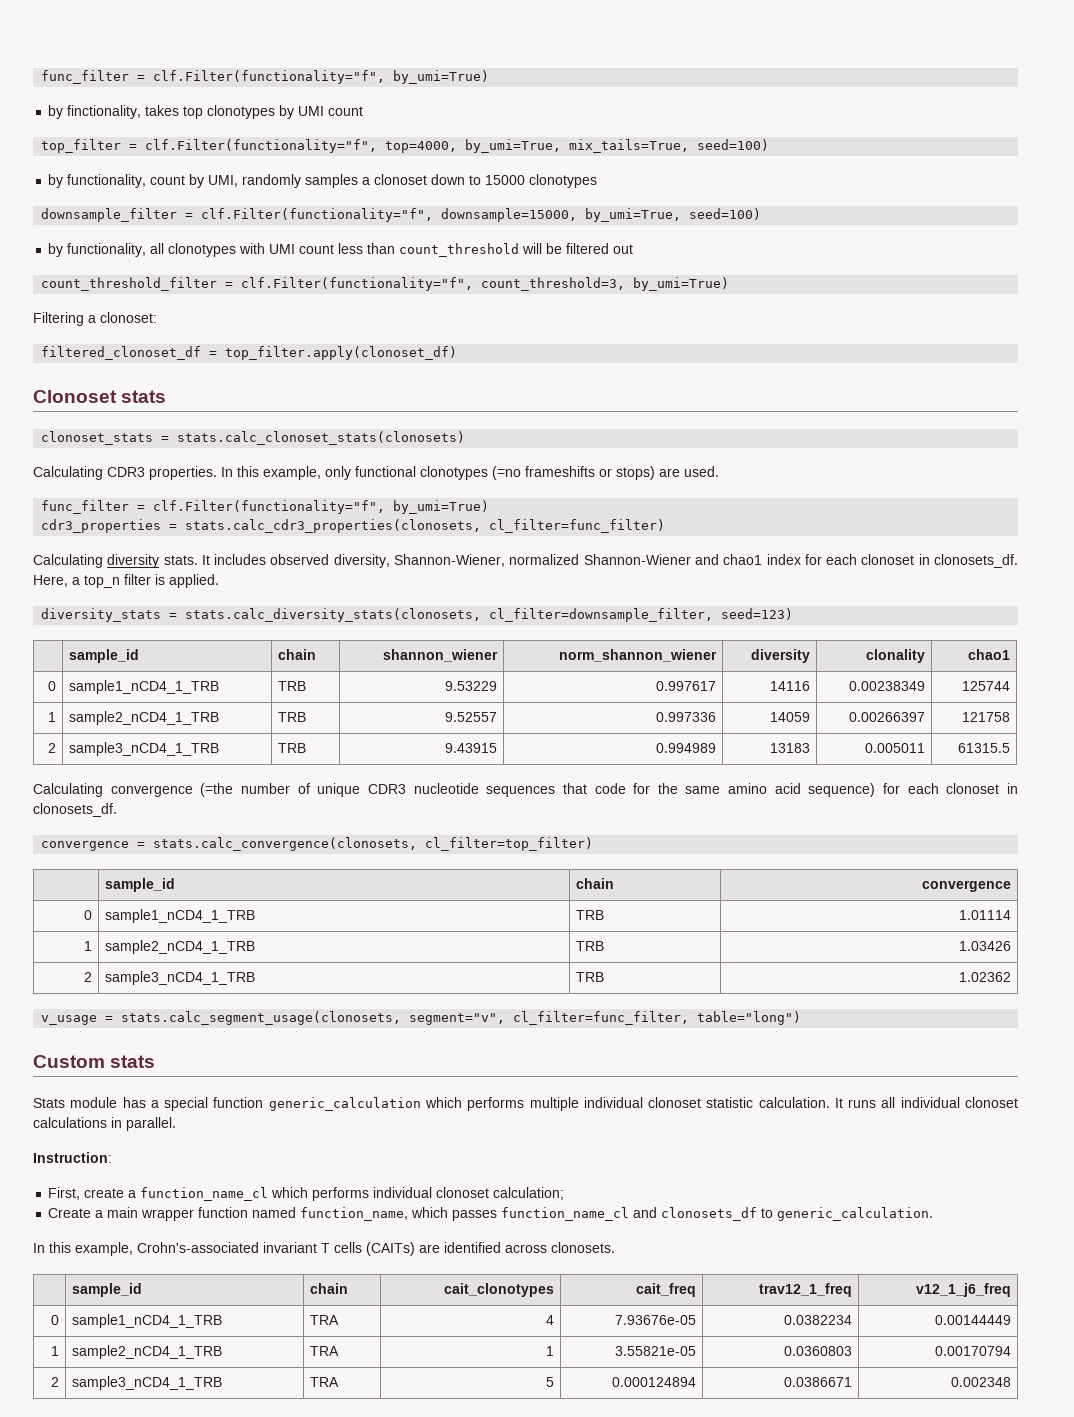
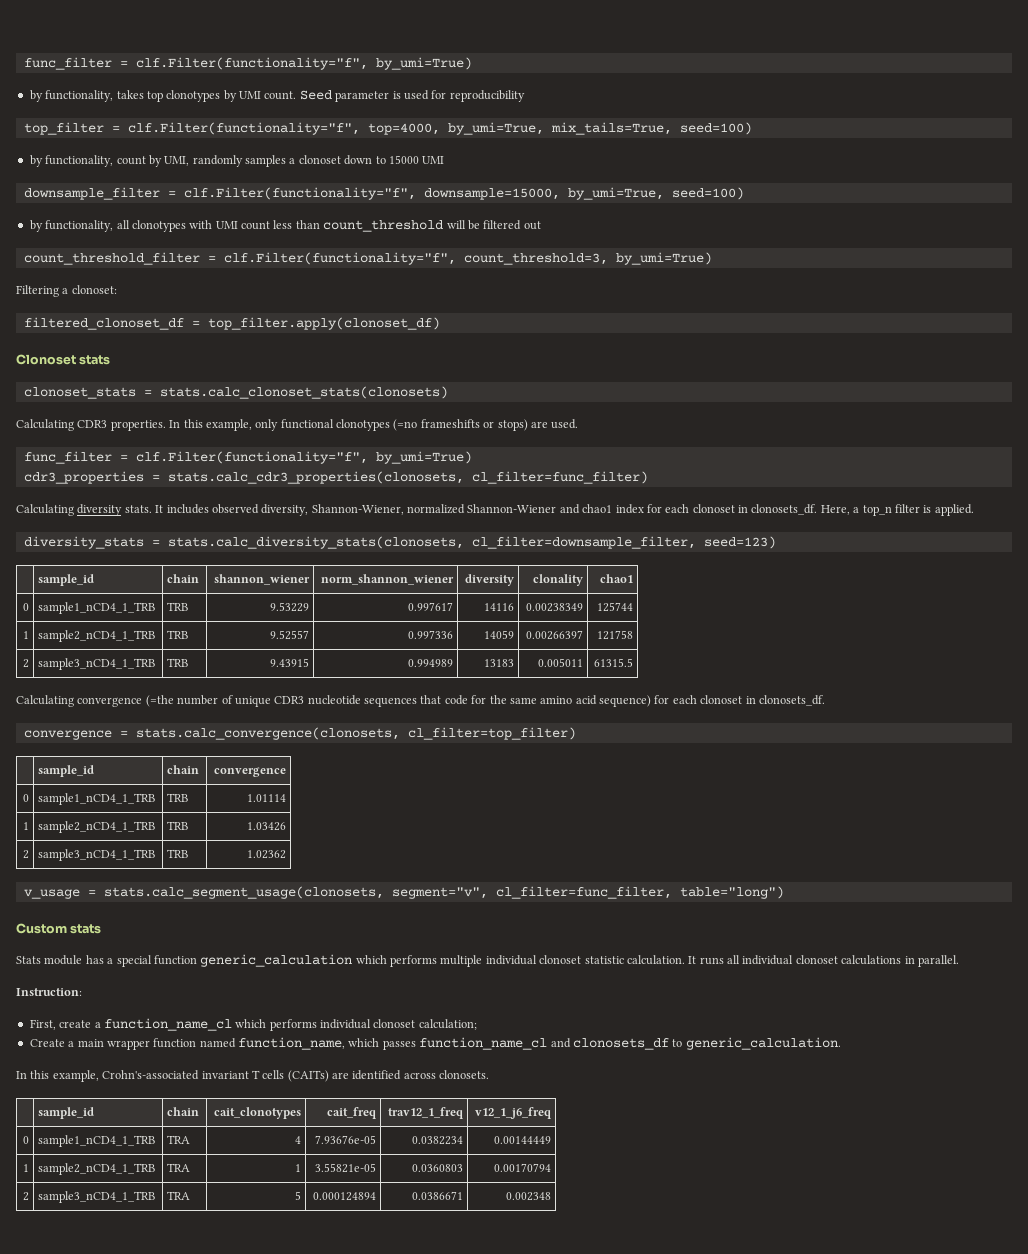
[67,105,142,119] finctionality, -> [45,90,114,102] functionality,
[328,106,364,116] count -> [264,90,525,102] count. Seed parameter is used for reproducibility
[529,174,598,188] clonotypes -> [422,156,445,164] UMI

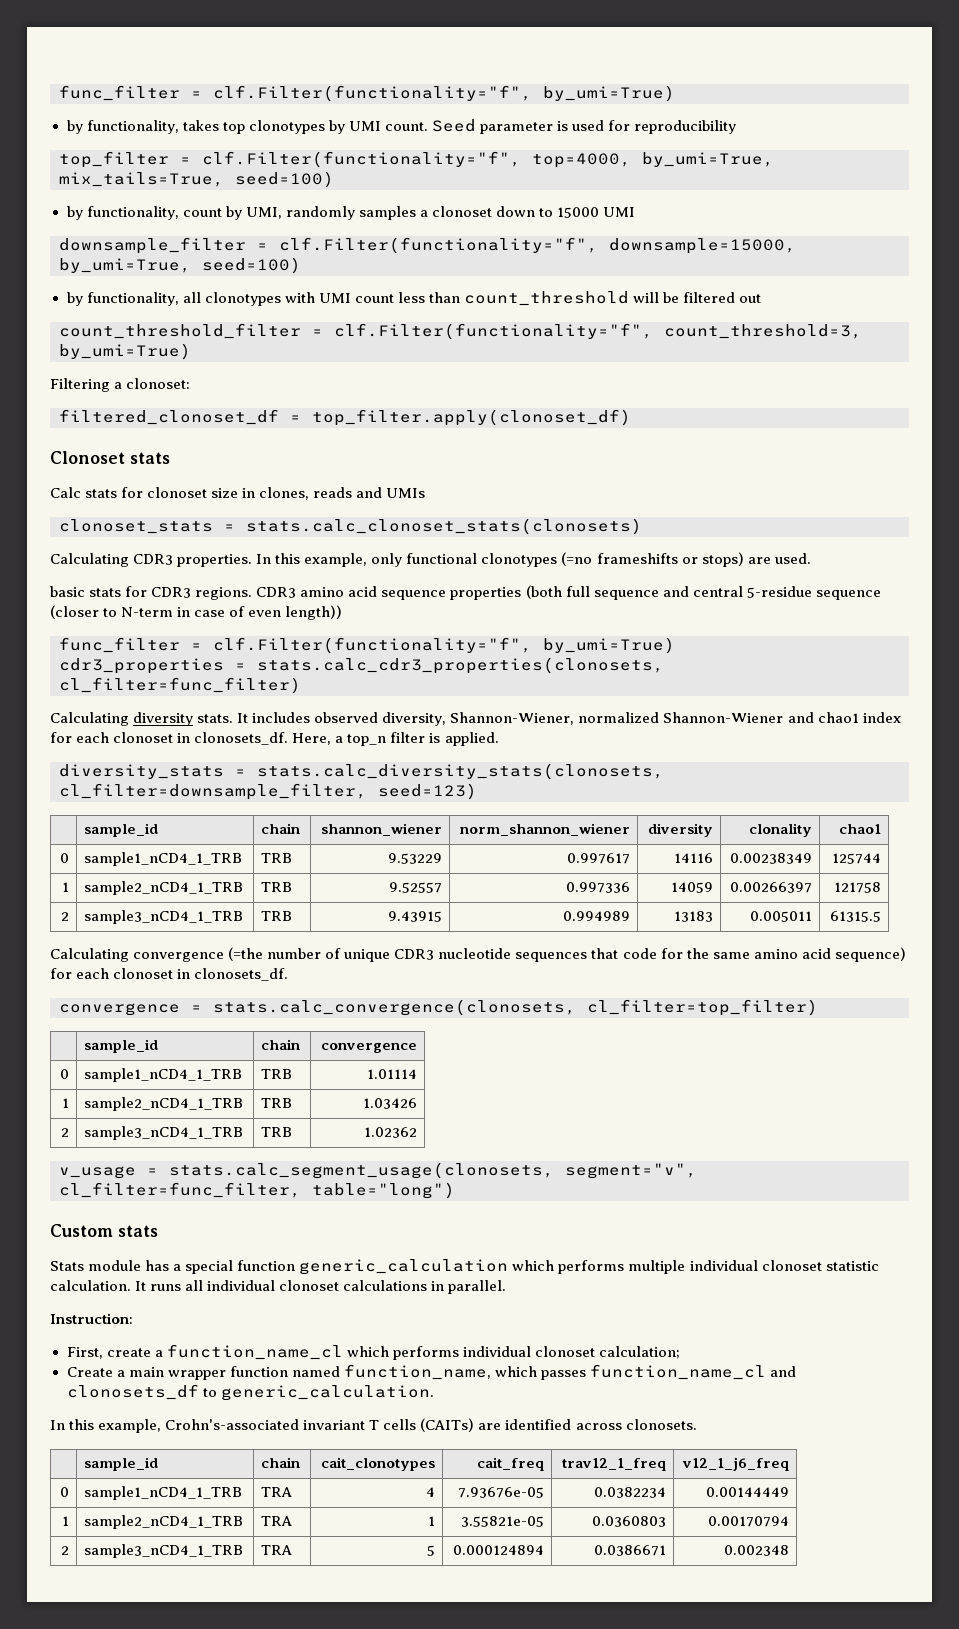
(111, 360) none -> [50,487,426,500] // Calc stats for clonoset size in clones, reads and UMIs
(579, 424) none -> [50,585,881,600] [50,605,343,620] // basic stats for CDR3 regions. CDR3 amino acid sequence properties (both full sequence and central 5-residue sequence (closer to N-term in case of even length))

